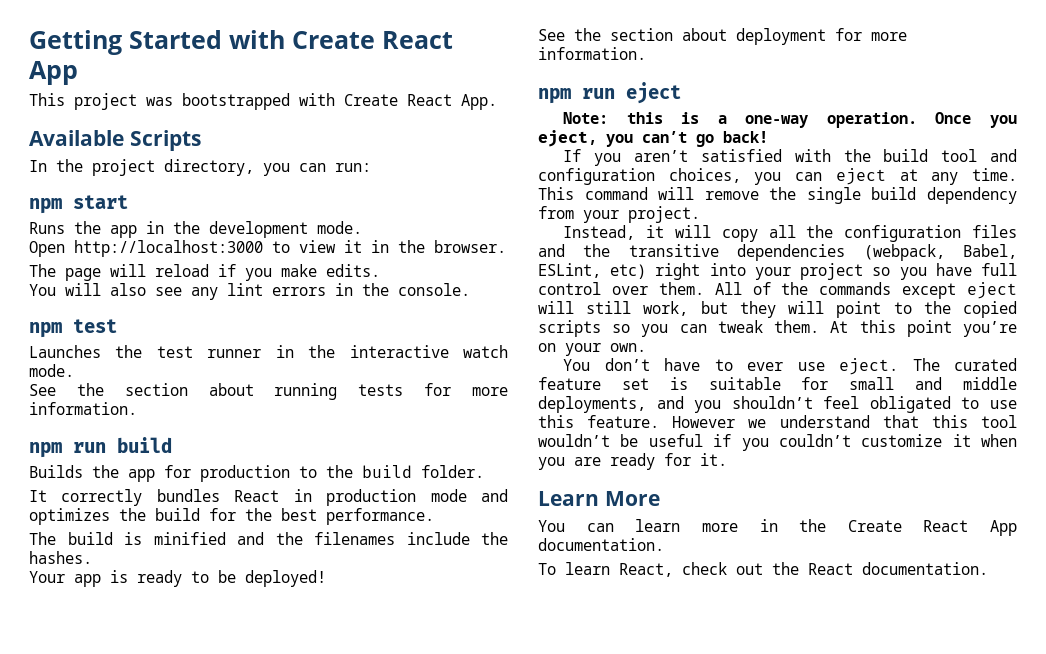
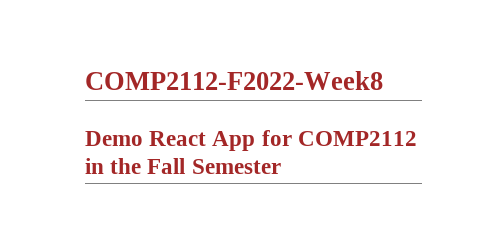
[29,30,453,55] [29,61,78,85] [29,93,497,110] [29,130,201,151] [29,159,371,176] [29,195,128,214] [29,221,362,238] [29,240,506,257] [29,264,380,281] [29,283,470,300] [29,319,117,338] [29,345,508,358] [29,364,74,377] [29,383,508,400] [29,402,137,415] [29,437,172,458] [29,465,484,482] [29,489,509,506] [29,508,434,525] [29,532,508,545] [29,551,92,564] [29,570,326,587] [538,28,907,45] [538,47,646,60] [538,82,681,104] [563,112,1017,128] [538,130,768,147] [563,149,1017,166] [538,168,1017,185] [538,187,1017,204] [538,206,700,223] [563,225,1018,242] [538,244,1017,261] [538,263,1017,280] [538,282,1017,299] [538,301,1017,318] [538,320,1017,337] [538,343,646,356] [563,358,1017,375] [538,377,1017,390] [538,396,1017,413] [538,415,1017,428] [538,434,1017,451] [538,453,727,470] [538,491,660,506] [538,519,1017,536] [538,538,664,551] [538,562,988,577] Getting Started with Create React App // This project was bootstrapped with Create React App. // Available Scripts // In the project directory, you can run: // npm start // Runs the app in the development mode. // Open http://localhost:3000 to view it in the browser. // The page will reload if you make edits. // You will also see any lint errors in the console. // npm test // Launches the test runner in the interactive watch mode. // See the section about running tests for more information. // npm run build // Builds the app for production to the build folder. // It correctly bundles React in production mode and optimizes the build for the best performance. // The build is minified and the filenames include the hashes. // Your app is ready to be deployed! // See the section about deployment for more information. // npm run eject // Note: this is a one-way operation. Once you eject, you can’t go back! // If you aren’t satisfied with the build tool and configuration choices, you can eject at any time. This command will remove the single build dependency from your project. // Instead, it will copy all the configuration files and the transitive dependencies (webpack, Babel, ESLint, etc) right into your project so you have full control over them. All of the commands except eject will still work, but they will point to the copied scripts so you can tweak them. At this point you’re on your own. // You don’t have to ever use eject. The curated feature set is suitable for small and middle deployments, and you shouldn’t feel obligated to use this feature. However we understand that this tool wouldn’t be useful if you couldn’t customize it when you are ready for it. // Learn More // You can learn more in the Create React App documentation. // To learn React, check out the React documentation. -> [85,71,383,90] [85,130,417,151] [85,158,281,174] COMP2112-F2022-Week8 // Demo React App for COMP2112 in the Fall Semester

